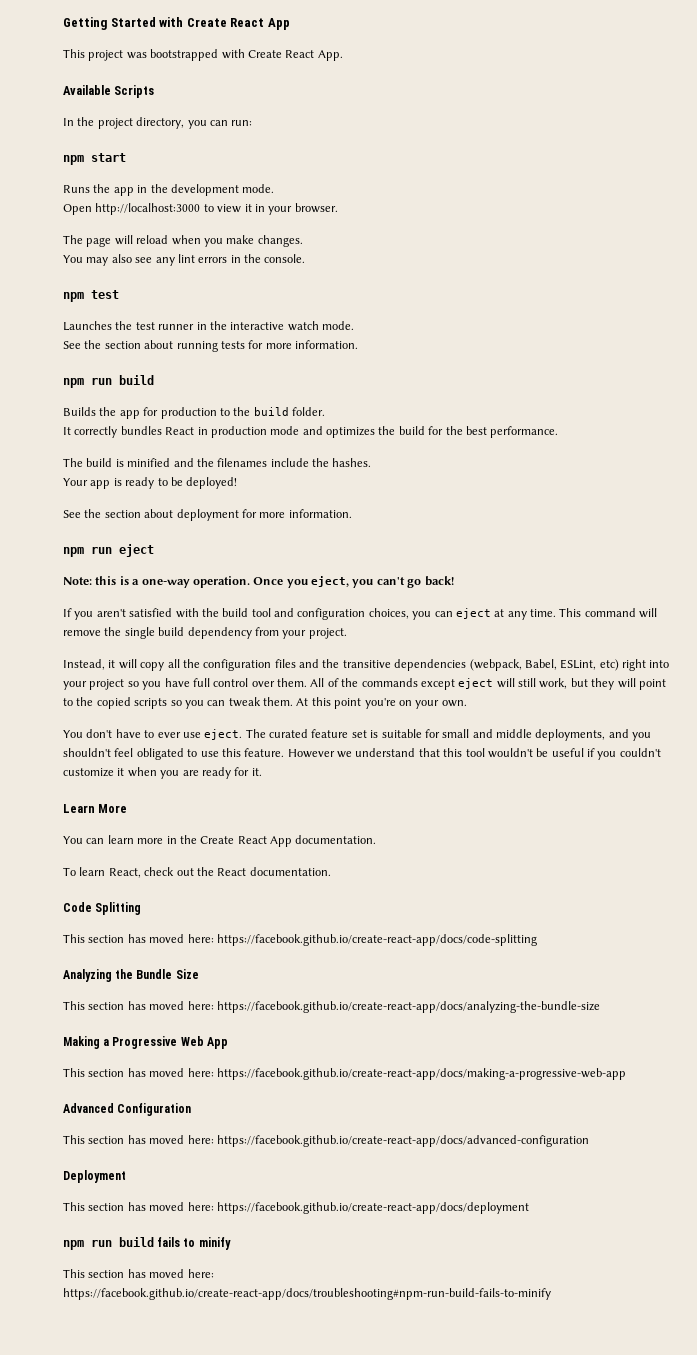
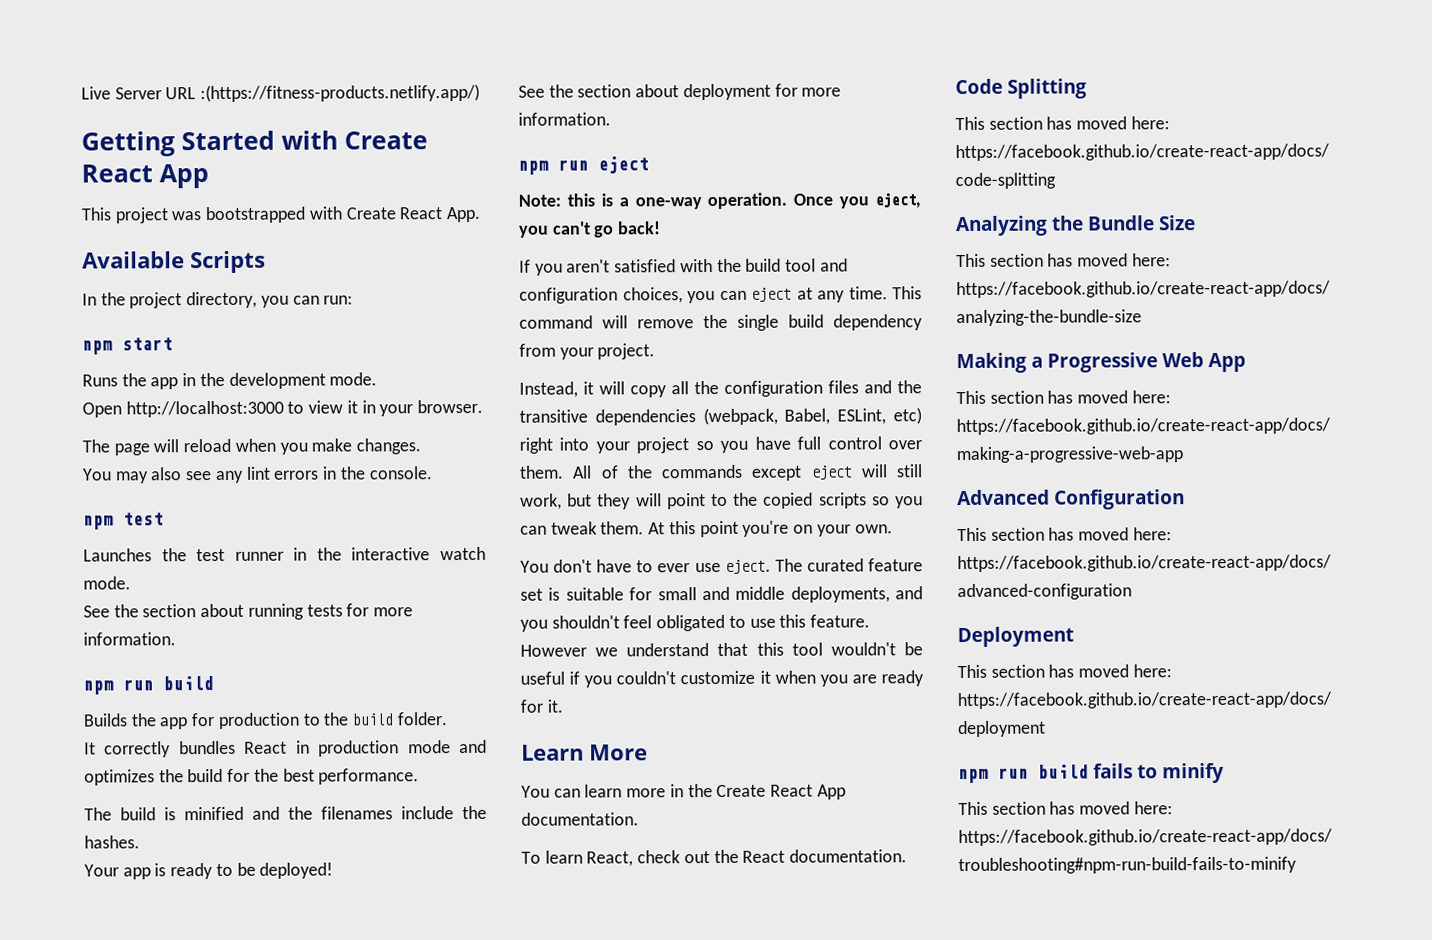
(63, 23) none -> [81,83,481,103] Live Server URL :(https://fitness-products.netlify.app/) //

